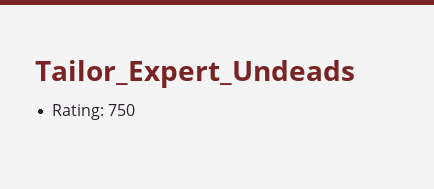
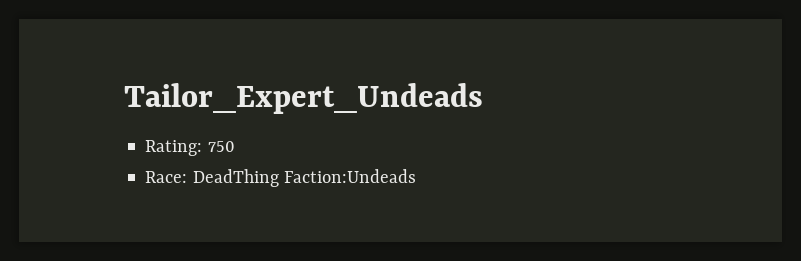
(136, 110) none -> [145,169,416,187] // Race: DeadThing Faction:Undeads

